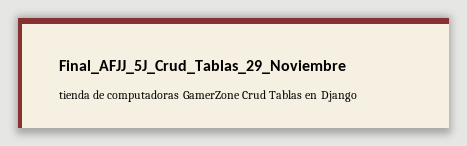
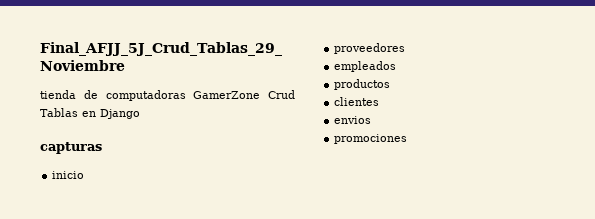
(357, 96) none -> [40,142,102,154] [52,171,85,179] [334,43,406,54] [334,61,397,72] [334,79,391,90] [334,97,380,106] [334,116,372,124] [334,134,408,144] // capturas // inicio // proveedores // empleados // productos // clientes // envios // promociones

